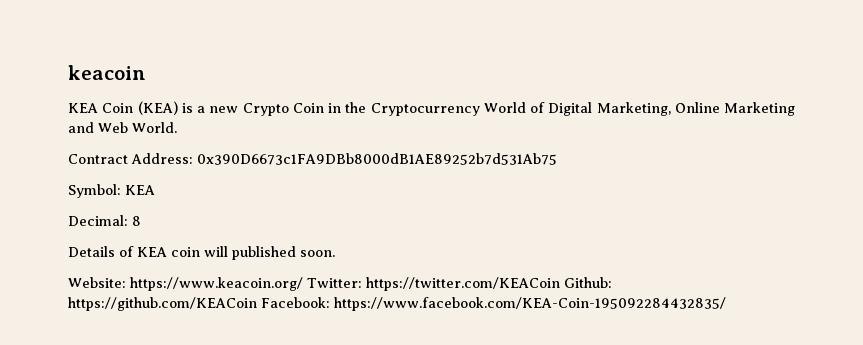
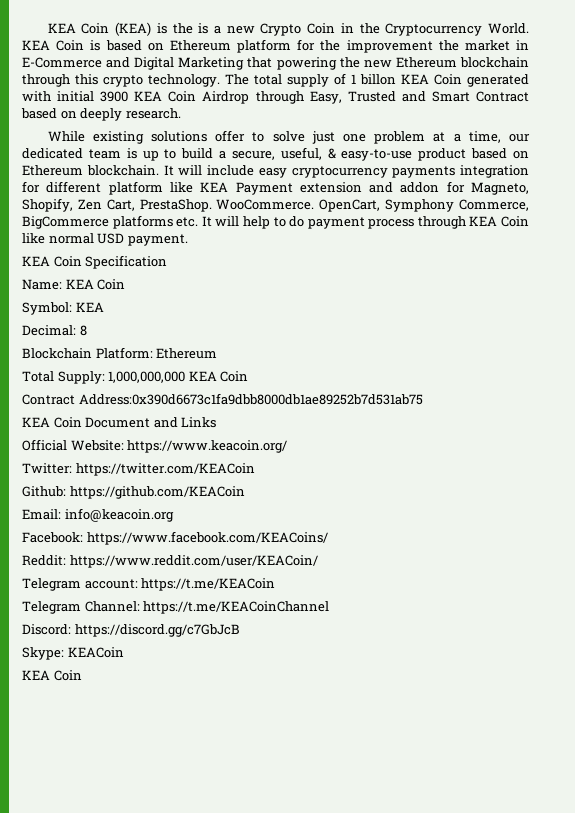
[68,65,146,80] keacoin // -> (47, 28) none
(193, 108) none -> [172,23,209,34] the is
[483,102,795,116] [68,122,177,133] [68,153,557,165] [68,184,155,198] [68,215,141,226] [68,246,335,260] World of Digital Marketing, Online Marketing and Web World. // Contract Address: 0x390D6673c1FA9DBb8000dB1AE89252b7d531Ab75 // Symbol: KEA // Decimal: 8 // Details of KEA coin will published soon. // -> [487,23,529,34] [22,39,530,53] [22,57,529,70] [22,73,529,87] [22,91,529,104] [21,108,181,121] [47,130,531,144] [22,147,529,161] [22,165,529,178] [22,181,529,195] [22,198,529,212] [22,215,529,229] [22,233,188,246] [22,255,168,269] [22,279,126,290] [22,302,104,315] [22,325,87,336] [22,347,218,359] [22,371,249,384] [22,393,423,405] [22,417,217,428] [22,439,67,451] World. KEA Coin is based on Ethereum platform for the improvement the market in E-Commerce and Digital Marketing that powering the new Ethereum blockchain through this crypto technology. The total supply of 1 billon KEA Coin generated with initial 3900 KEA Coin Airdrop through Easy, Trusted and Smart Contract based on deeply research. // While existing solutions offer to solve just one problem at a time, our dedicated team is up to build a secure, useful, & easy-to-use product based on Ethereum blockchain. It will include easy cryptocurrency payments integration for different platform like KEA Payment extension and addon for Magneto, Shopify, Zen Cart, PrestaShop. WooCommerce. OpenCart, Symphony Commerce, BigCommerce platforms etc. It will help to do payment process through KEA Coin like normal USD payment. // KEA Coin Specification // Name: KEA Coin // Symbol: KEA // Decimal: 8 // Blockchain Platform: Ethereum // Total Supply: 1,000,000,000 KEA Coin // Contract Address:0x390d6673c1fa9dbb8000db1ae89252b7d531ab75 // KEA Coin Document and Links // Official
(303, 284) none -> (288, 446) //
(560, 284) none -> (255, 469) //
[260,297,726,311] Facebook: https://www.facebook.com/KEA-Coin-195092284432835/ -> [22,508,174,522] [22,531,328,545] [22,555,318,568] [22,578,276,591] [22,601,330,614] [22,624,240,637] [22,647,124,660] [22,670,82,681] // Email: info@keacoin.org // Facebook: https://www.facebook.com/KEACoins/ // Reddit: https://www.reddit.com/user/KEACoin/ // Telegram account: https://t.me/KEACoin // Telegram Channel: https://t.me/KEACoinChannel // Discord: https://discord.gg/c7GbJcB // Skype: KEACoin // KEA Coin

